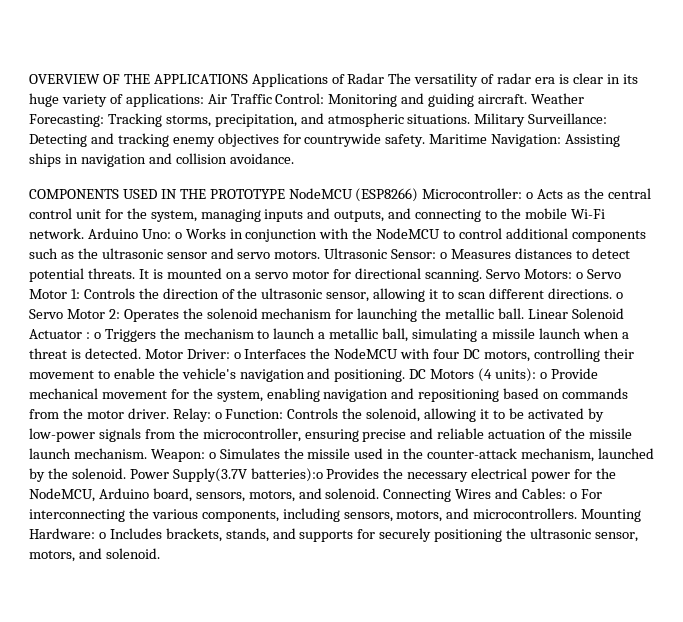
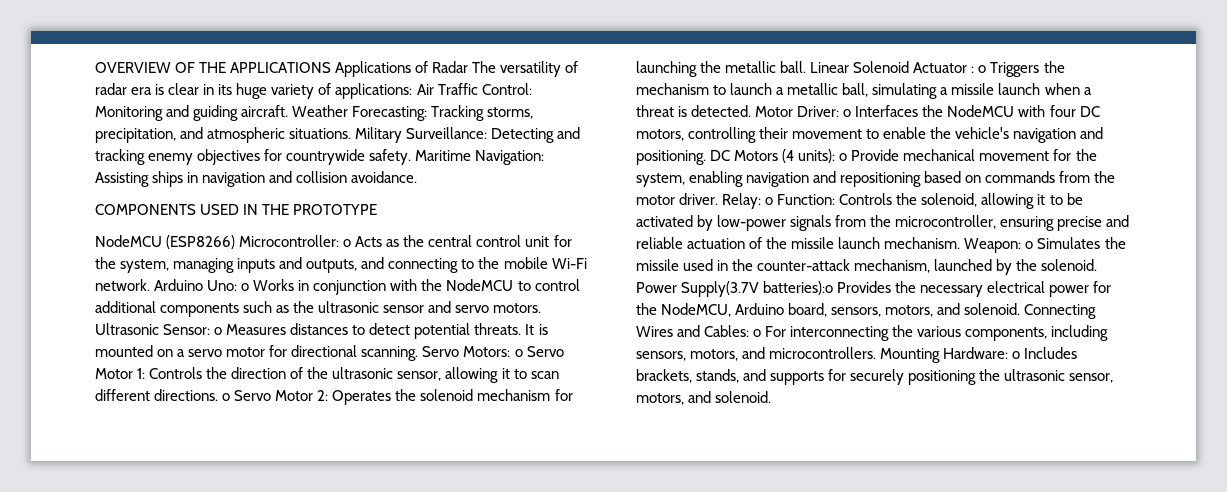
(285, 194) none -> (378, 209) //

